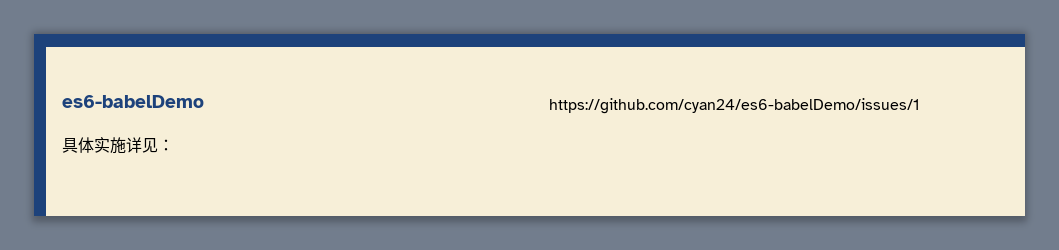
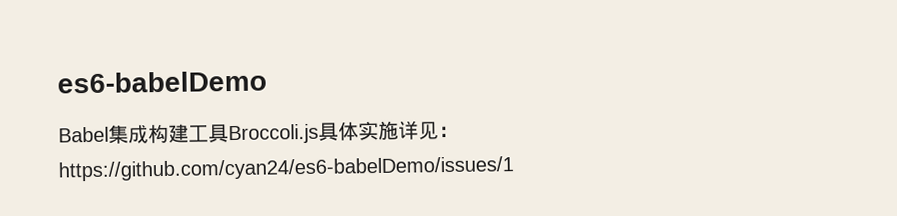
(204, 101) none -> [58,123,319,145] Babel集成构建工具Broccoli.js

